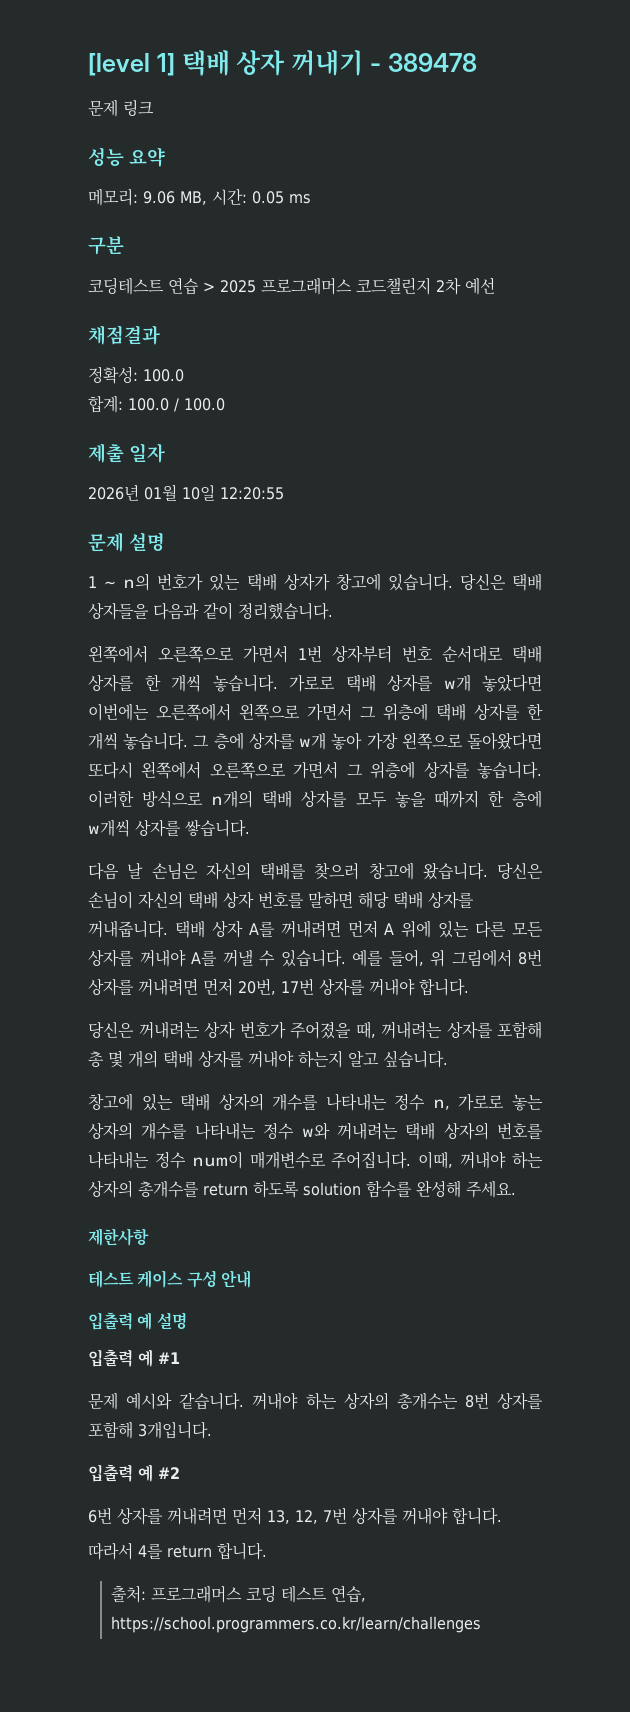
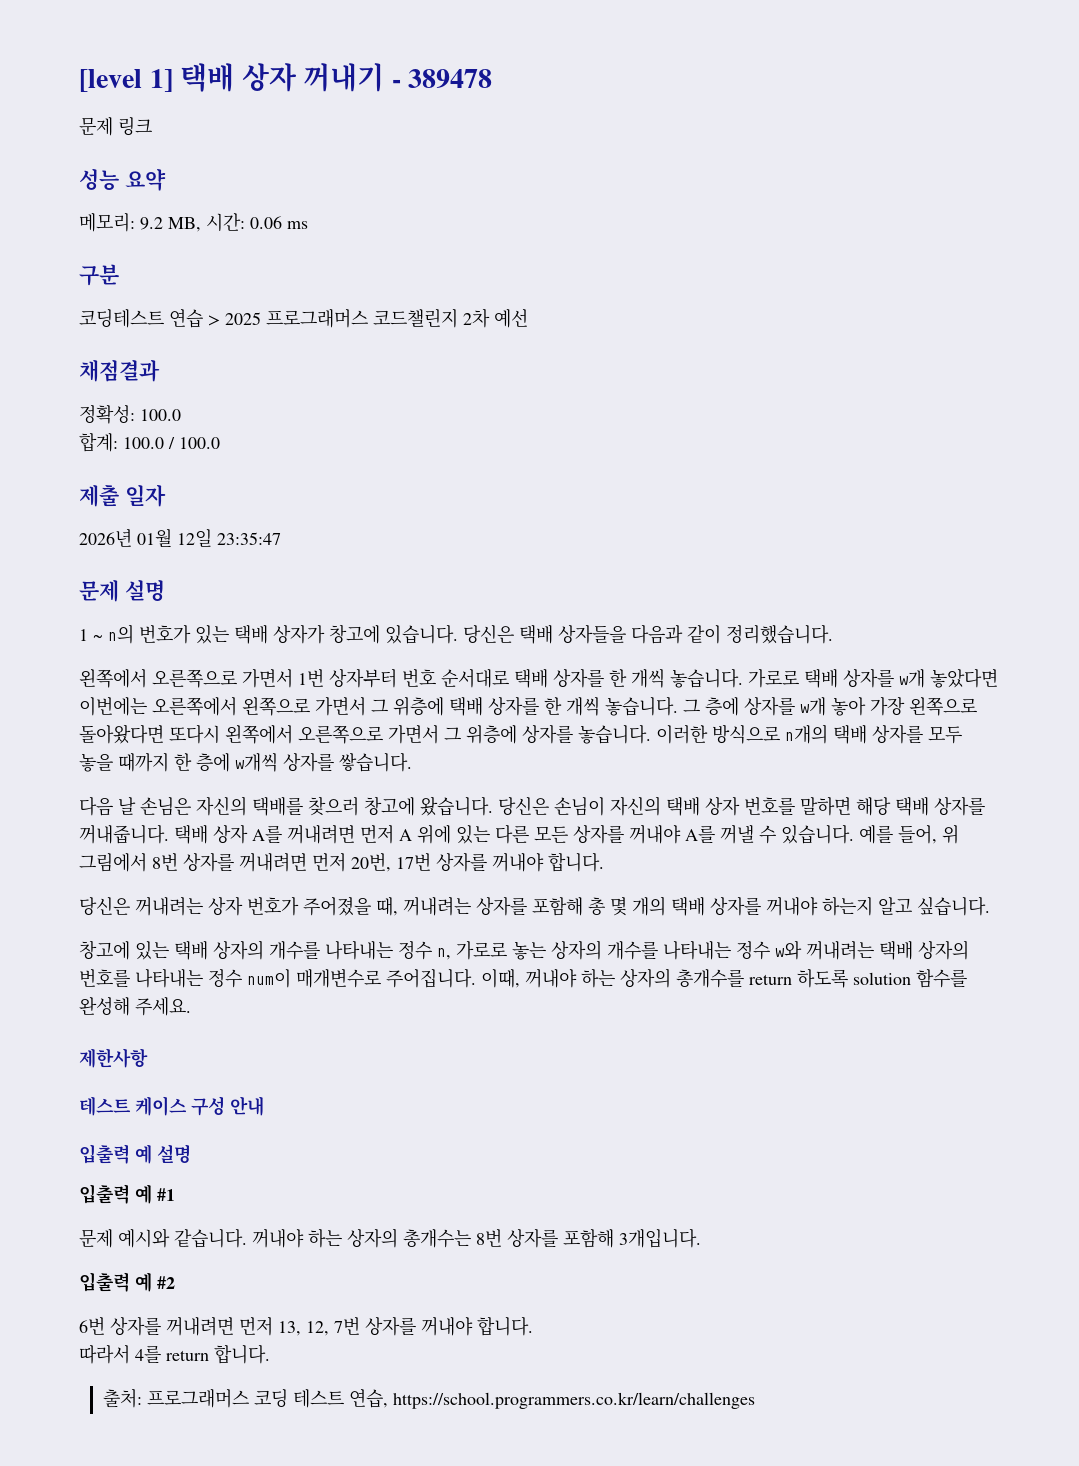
[143,191,175,204] 9.06 -> [140,217,163,230] 9.2
[252,191,284,204] 0.05 -> [250,216,282,229] 0.06
[182,485,284,501] 10일 12:20:55 -> [177,529,281,547] 12일 23:35:47

